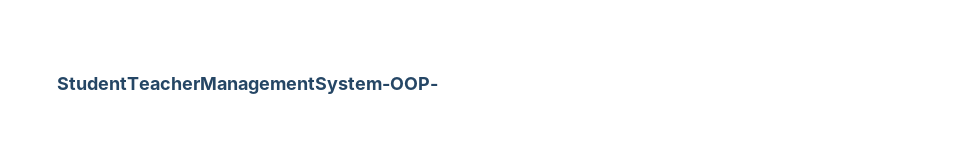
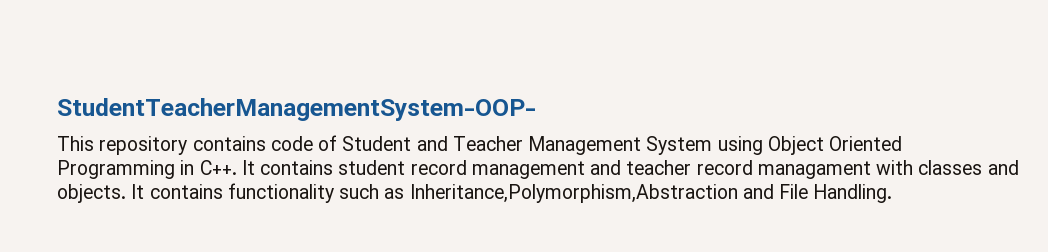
(438, 85) none -> [57,135,903,155] [57,160,1019,179] [57,183,893,203] // This repository contains code of Student and Teacher Management System using Object Oriented Programming in C++. It contains student record management and teacher record managament with classes and objects. It contains functionality such as Inheritance,Polymorphism,Abstraction and File Handling.

